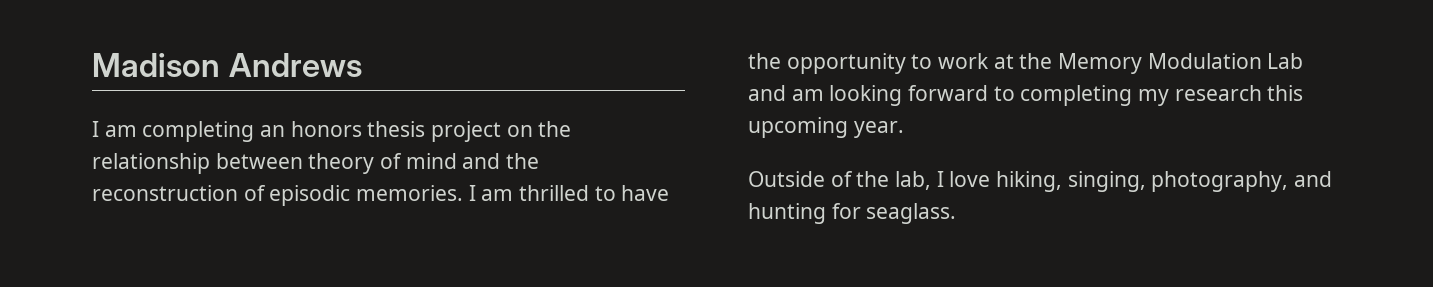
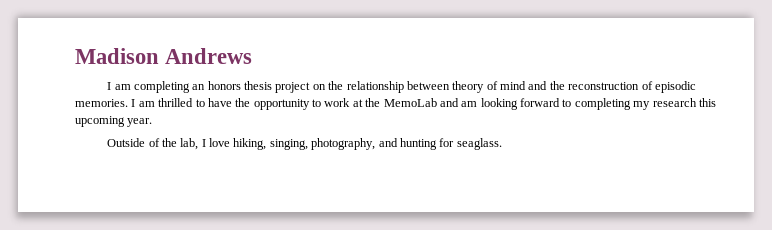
[1058,53,1304,74] Memory Modulation Lab -> [383,98,437,107] MemoLab

